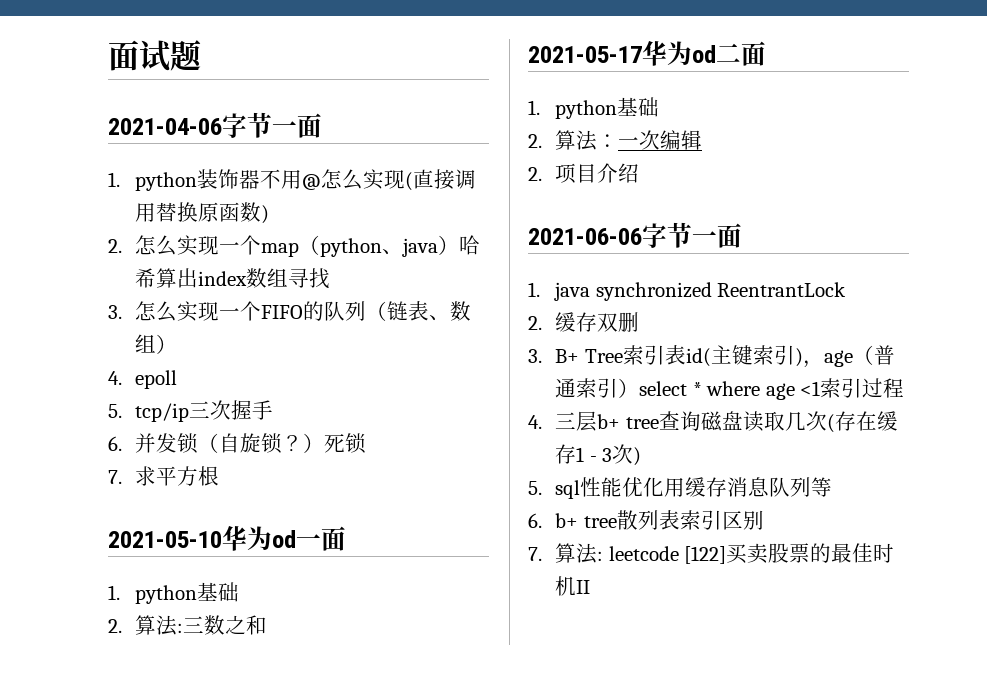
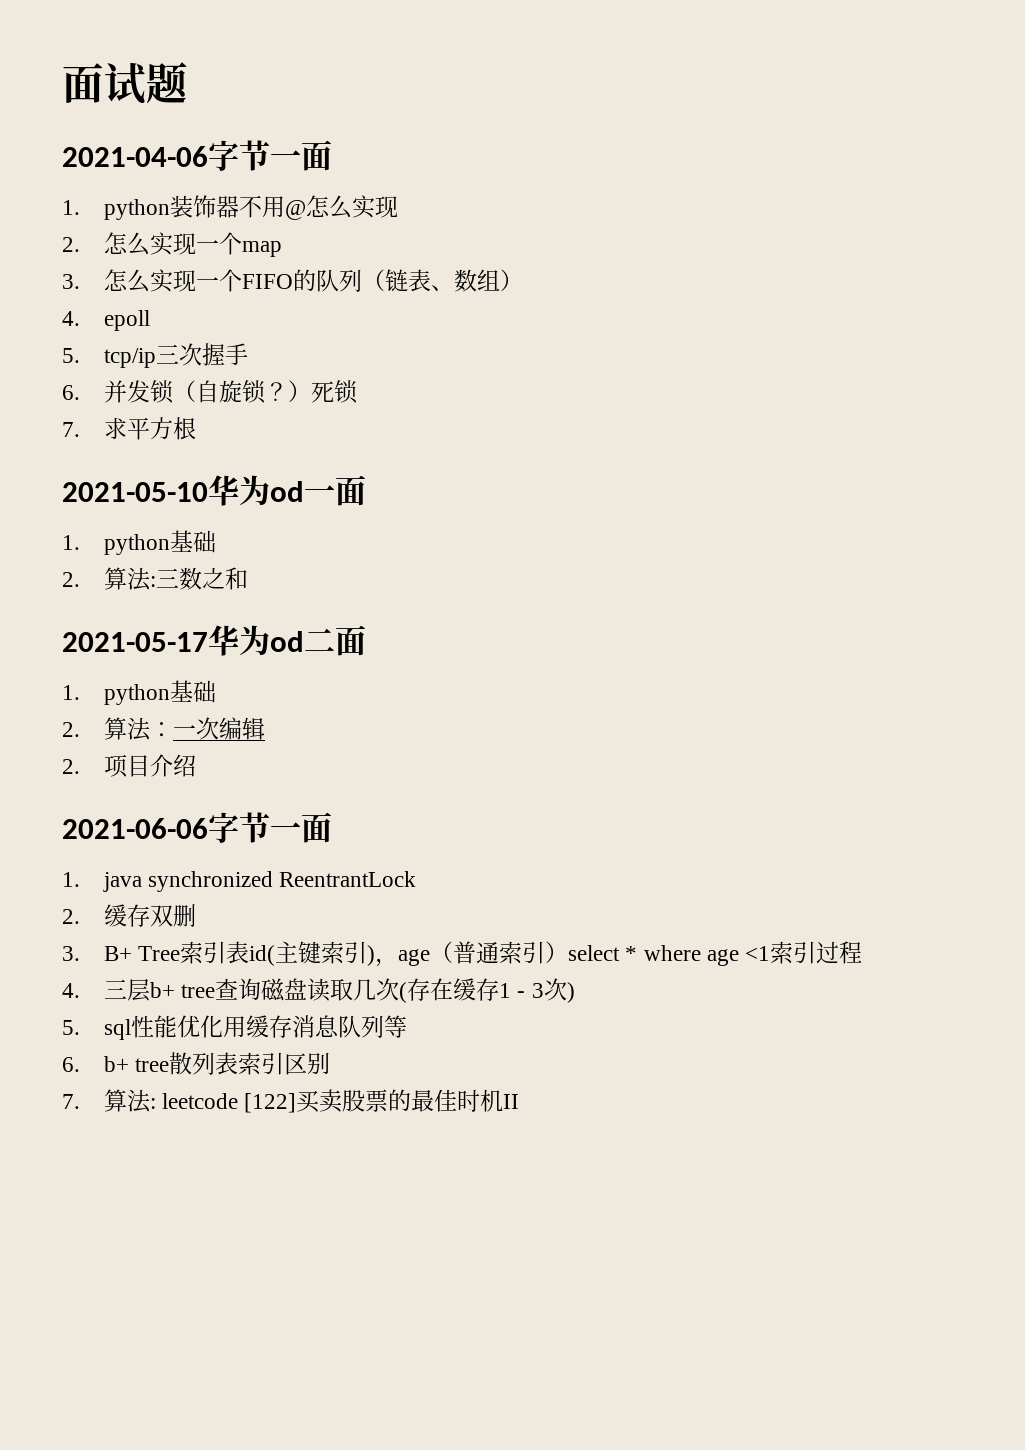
[405,169,477,191] [135,202,270,224] (直接调用替换原函数) -> (398, 207) none
[299,235,481,257] [135,268,331,289] （python、java）哈希算出index数组寻找 -> (282, 249) none

